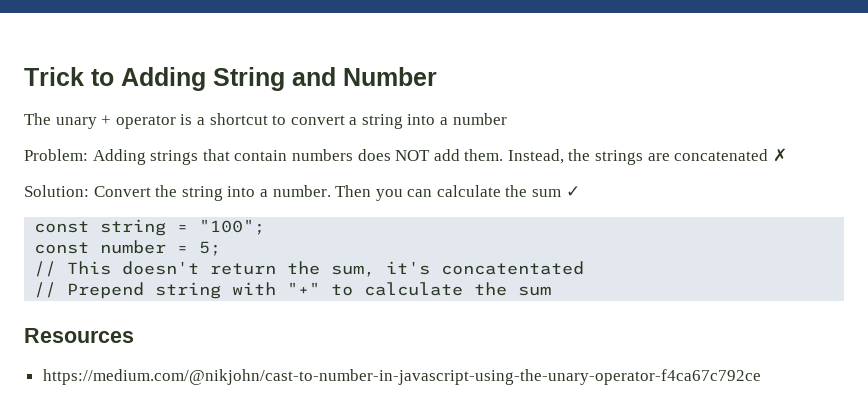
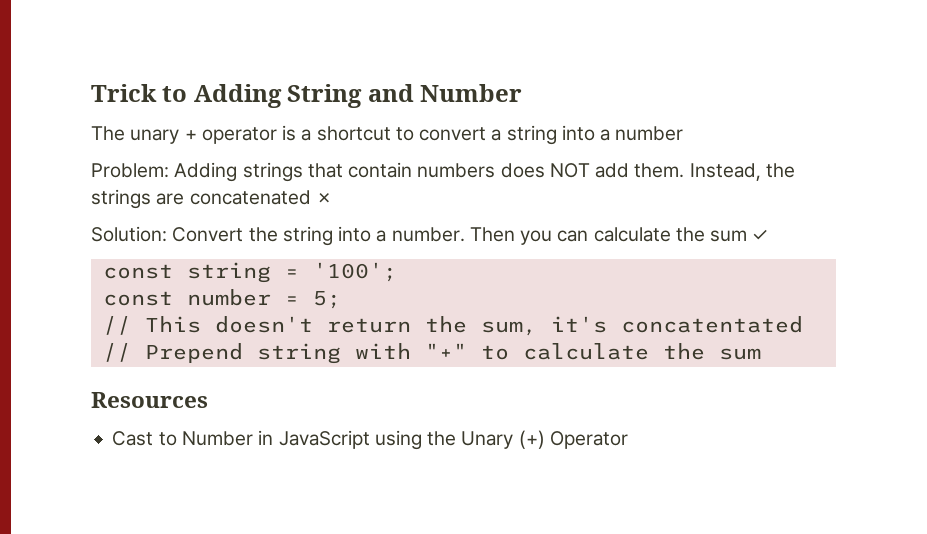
[199,219,266,235] "100"; -> [312,262,397,282] '100';
[42,369,761,385] https://medium.com/@nikjohn/cast-to-number-in-javascript-using-the-unary-operator-f4ca67c792ce -> [112,430,628,450] Cast to Number in JavaScript using the Unary (+) Operator

